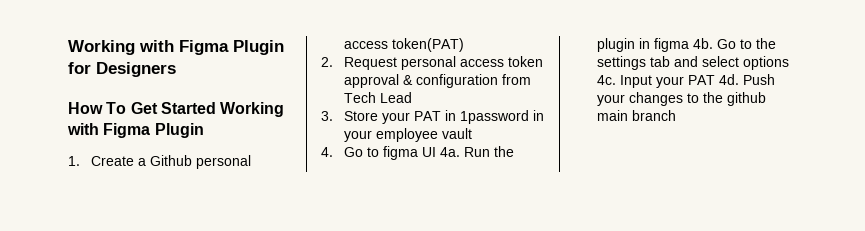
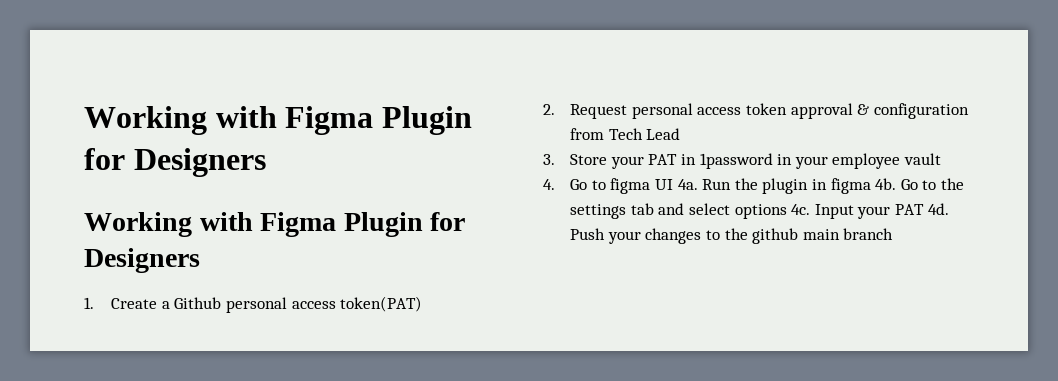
[68,40,284,55] [68,62,176,77] [68,102,285,117] [67,123,204,138] Working with Figma Plugin for Designers // How To Get Started Working with Figma Plugin -> [84,106,472,135] [84,148,266,177] [84,212,466,237] [84,248,200,273] Working with Figma Plugin for Designers // Working with Figma Plugin for Designers

